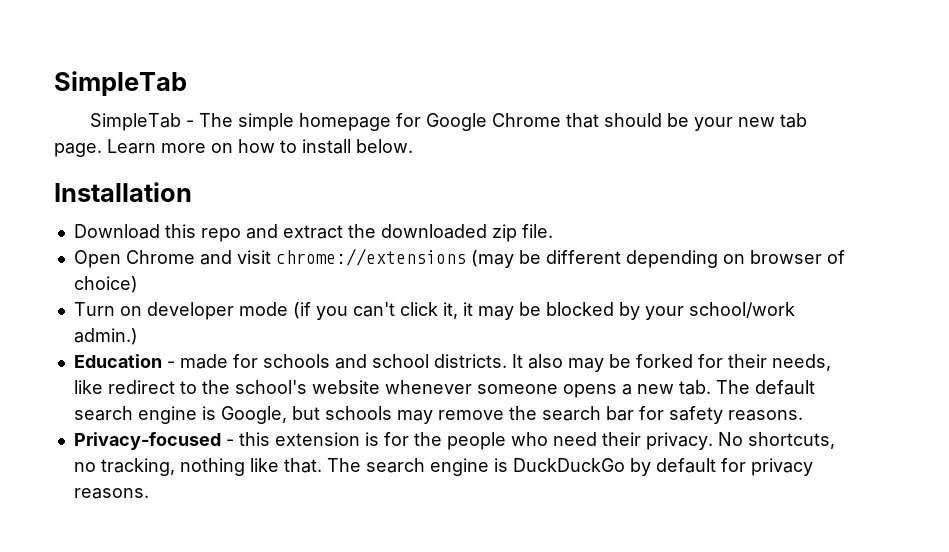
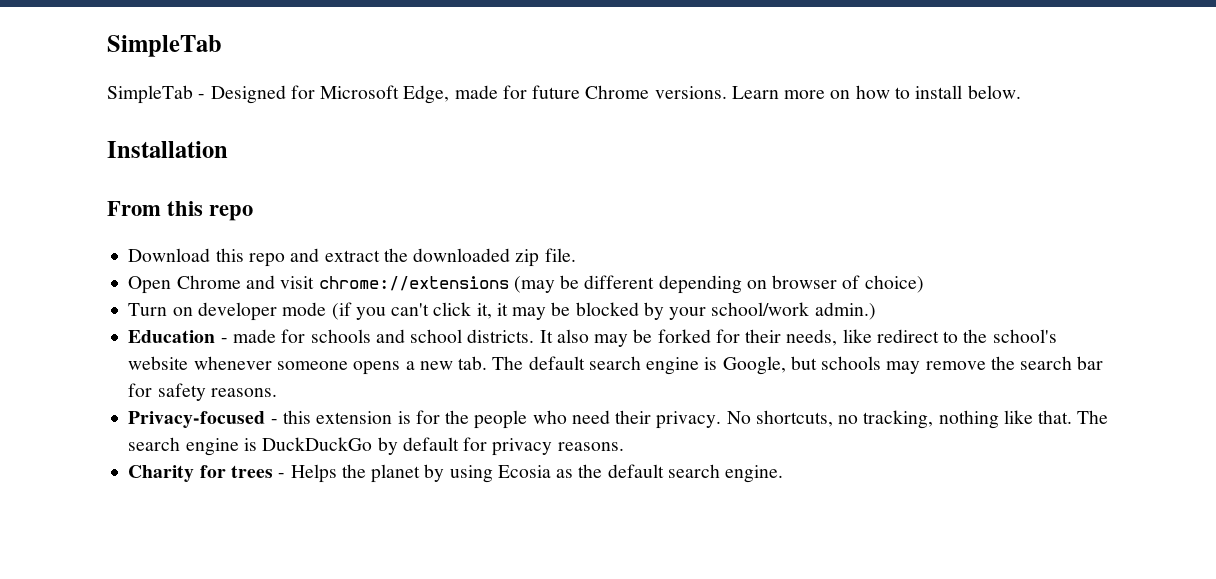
[199,113,808,131] [54,143,102,157] The simple homepage for Google Chrome that should be your new tab page. -> [210,85,727,104] Designed for Microsoft Edge, made for future Chrome versions.
(192, 192) none -> [107,201,254,221] // From this repo
(149, 493) none -> [128,464,784,483] // Charity for trees - Helps the planet by using Ecosia as the default search engine.

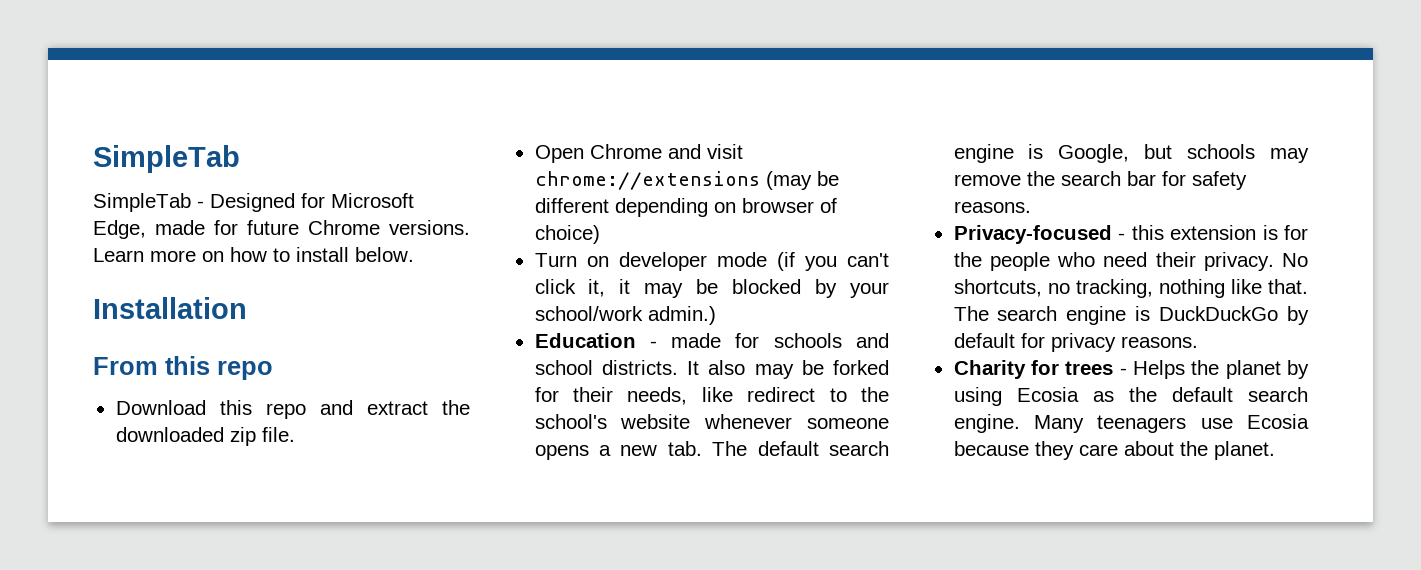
(784, 474) none -> [1033,414,1309,433] [953,441,1275,460] Many teenagers use Ecosia because they care about the planet.

